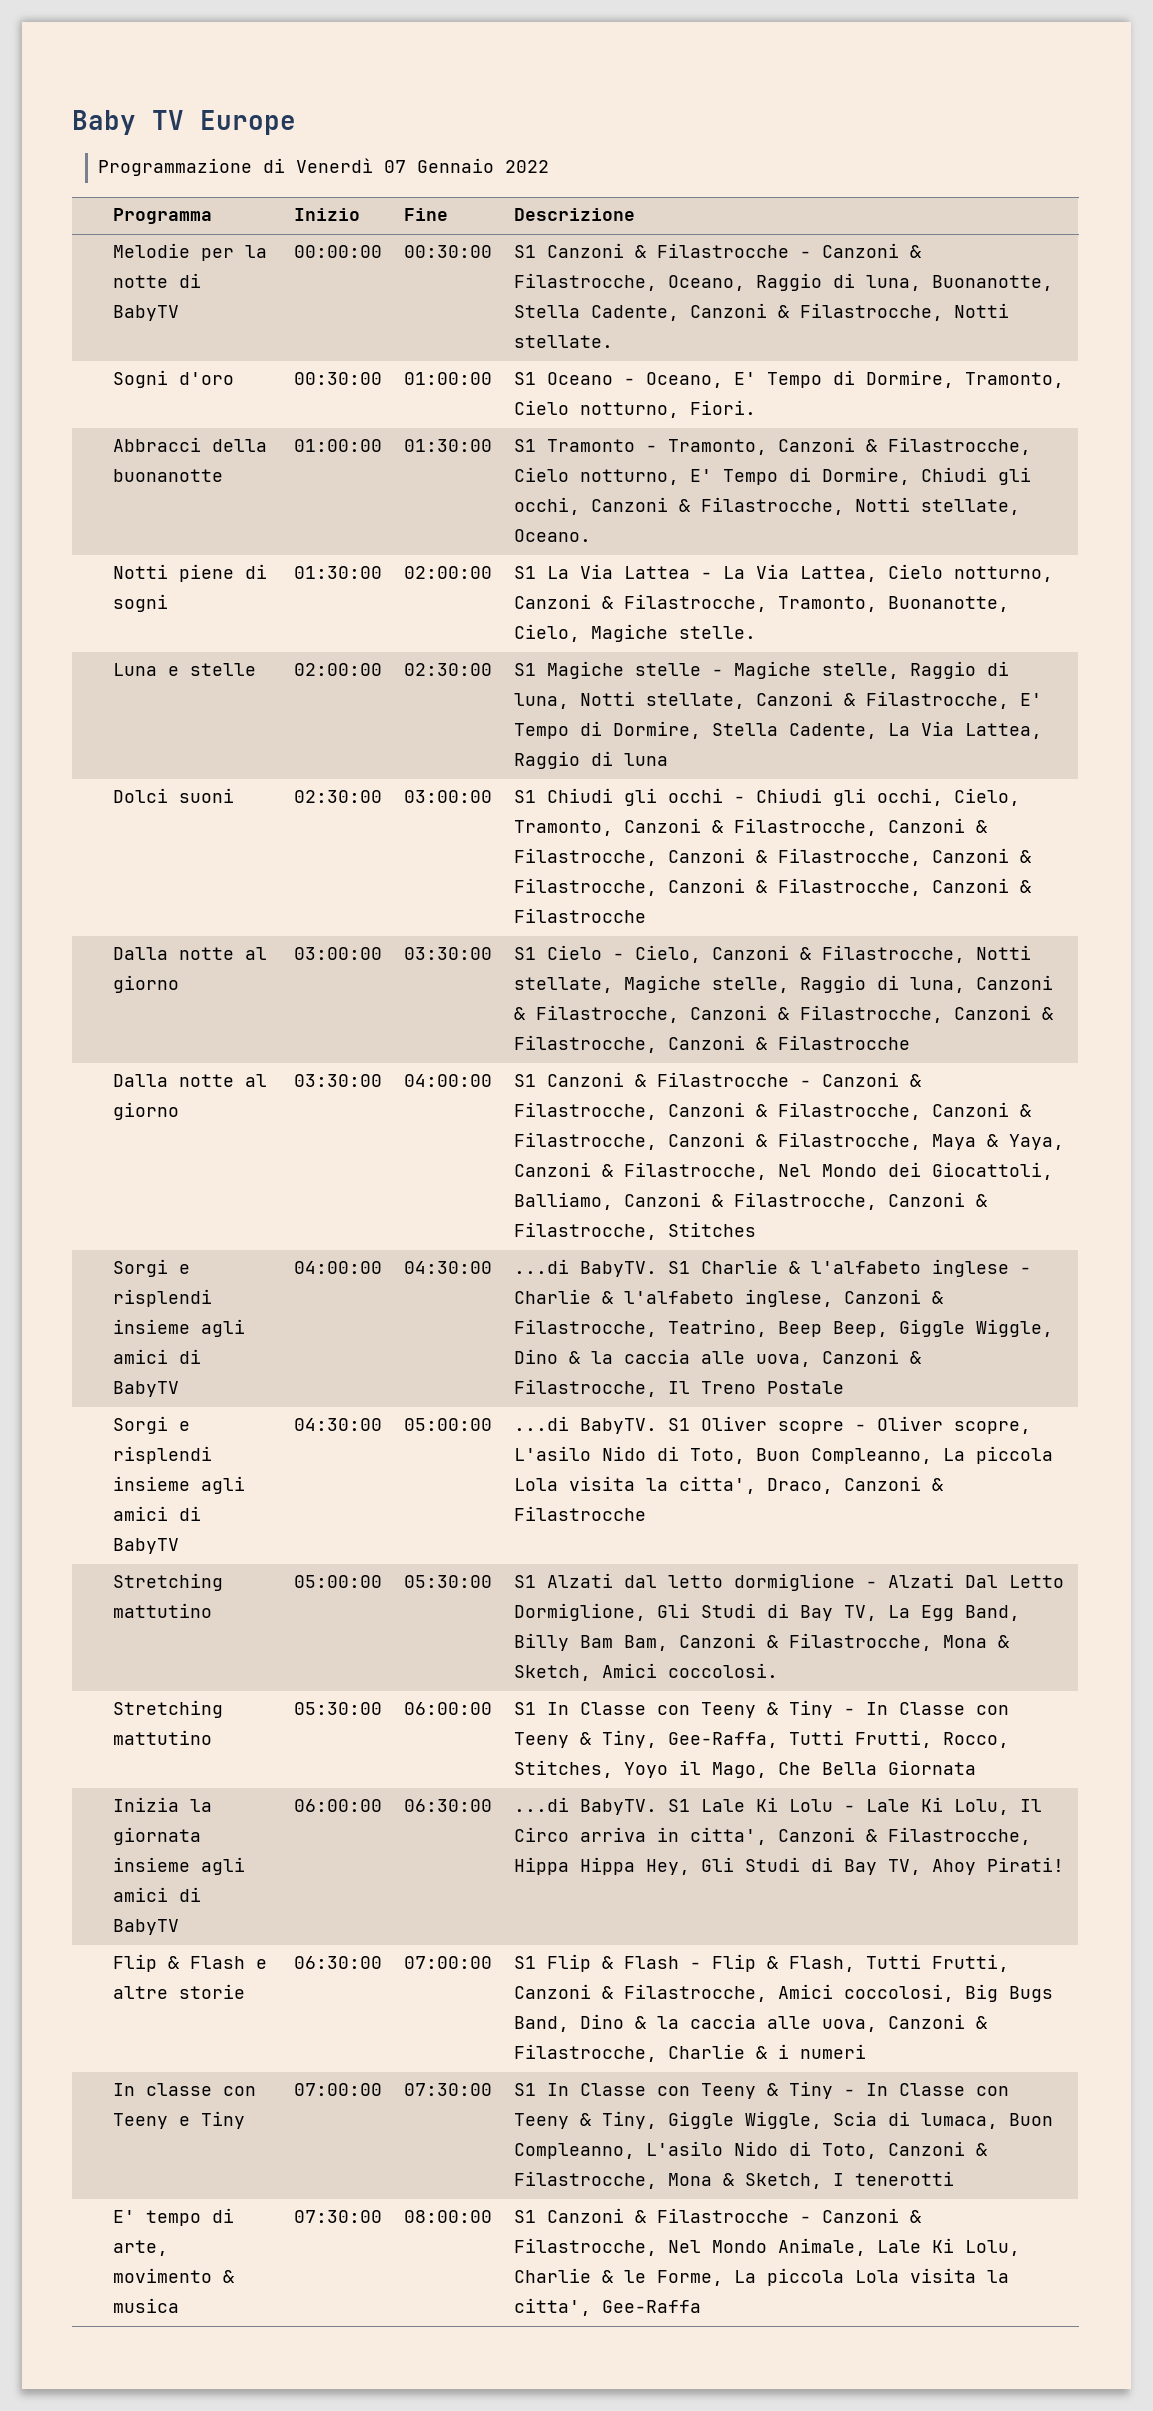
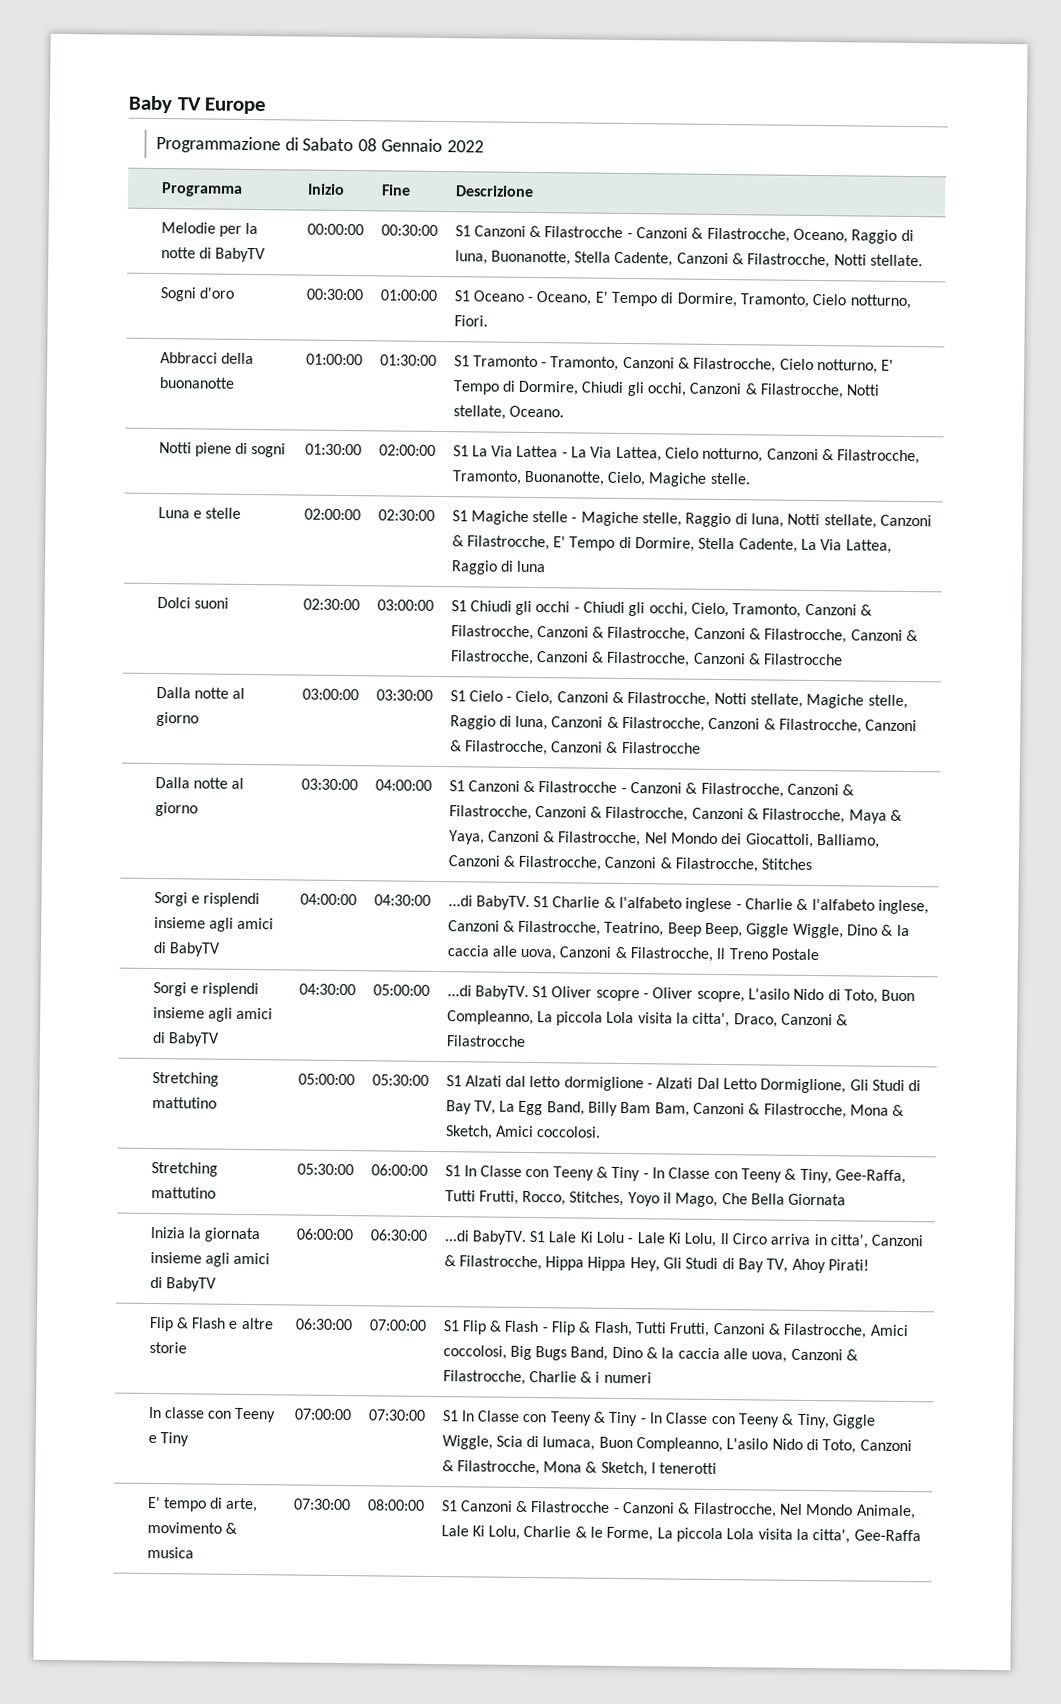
[295,158,406,173] Venerdì 07 -> [302,137,378,152] Sabato 08

